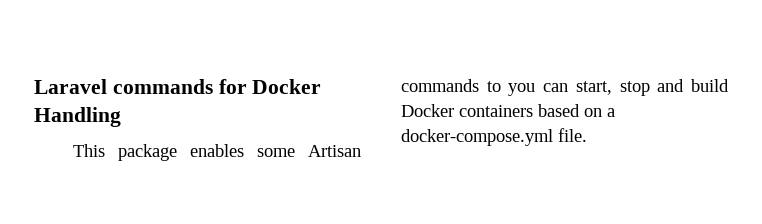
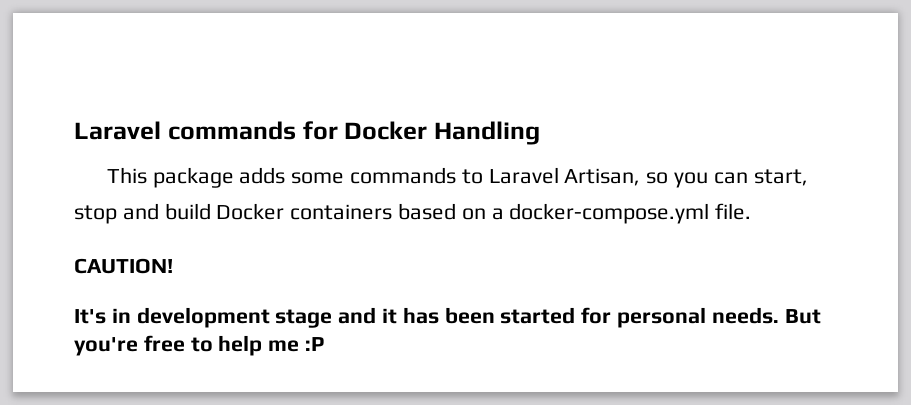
[190,144,361,157] [401,79,501,92] enables some Artisan commands to -> [239,167,669,186] adds some commands to Laravel Artisan, so
(587, 135) none -> [74,258,173,274] [74,307,821,328] [74,335,325,356] // CAUTION! // It's in development stage and it has been started for personal needs. But you're free to help me :P

